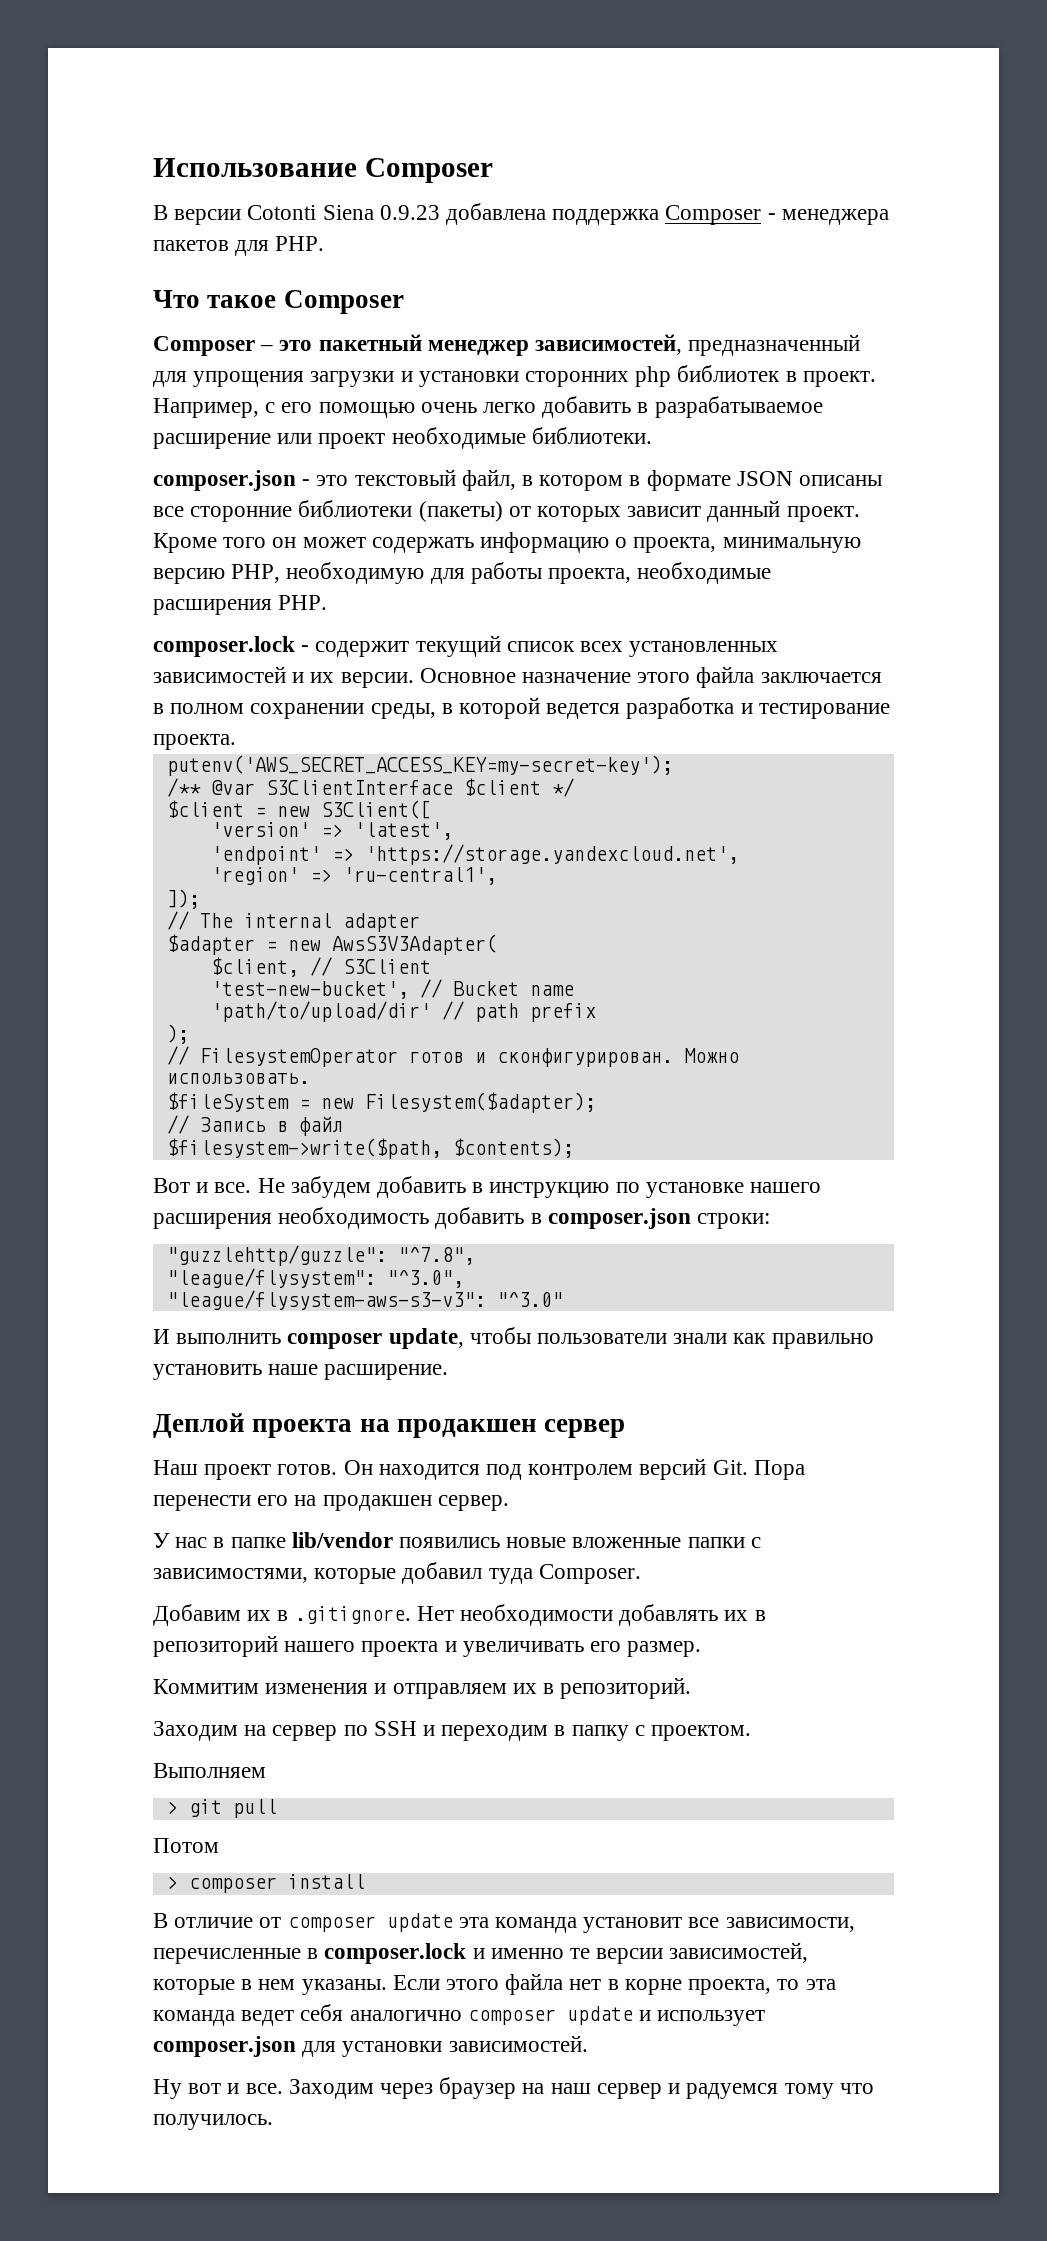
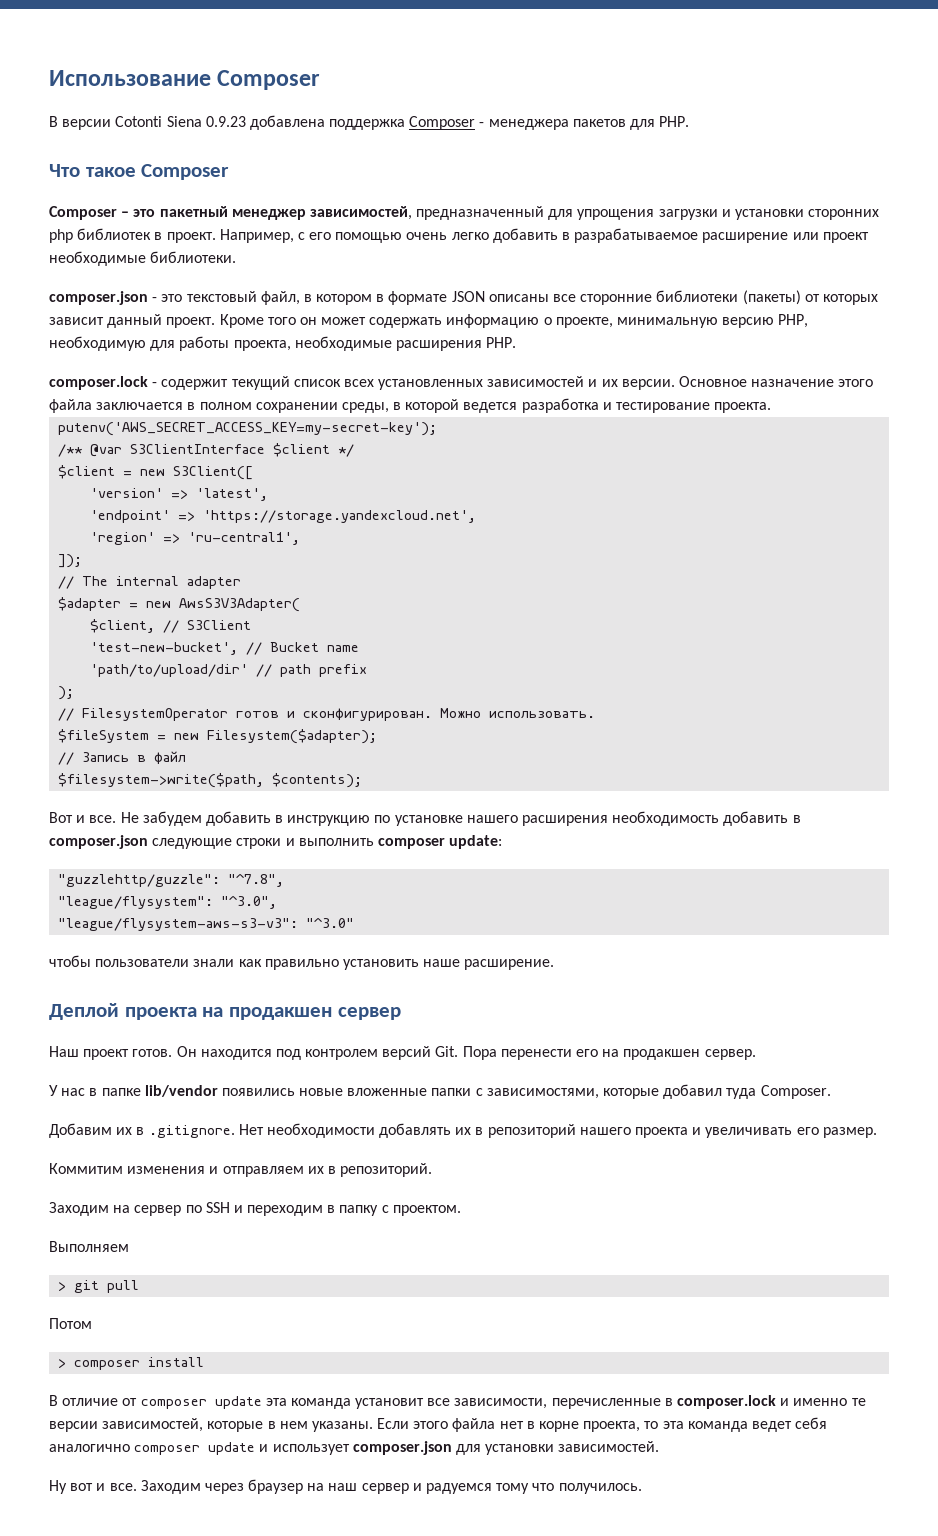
[633,537,717,553] проекта, -> [555,317,613,328] проекте,
[697,1213,771,1229] строки: -> [152,835,503,849] следующие строки и выполнить composer update:
[153,1328,464,1349] И выполнить composer update, -> (355, 923) none

